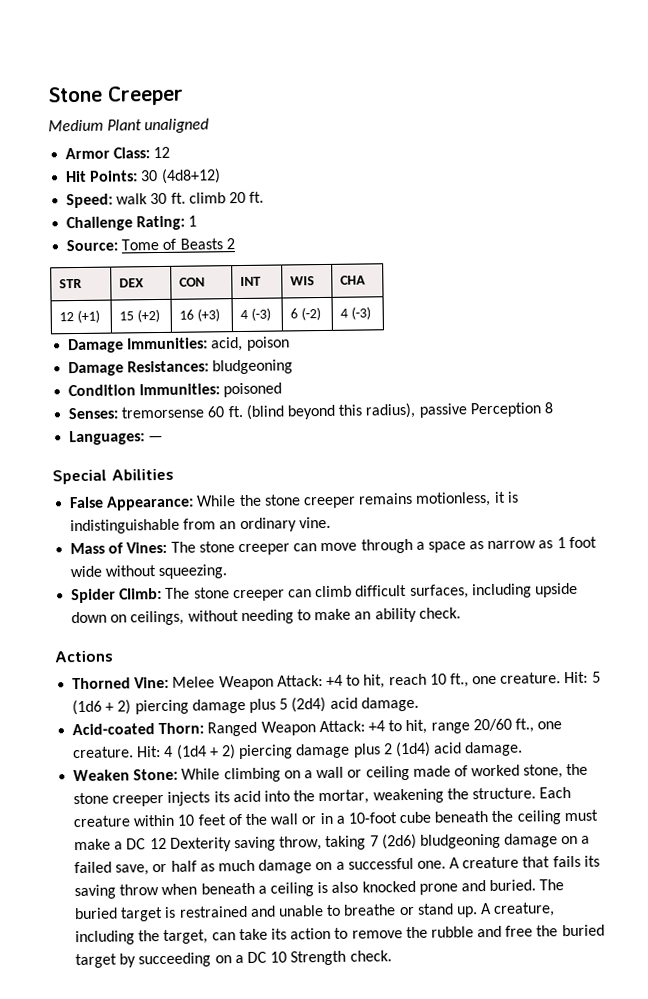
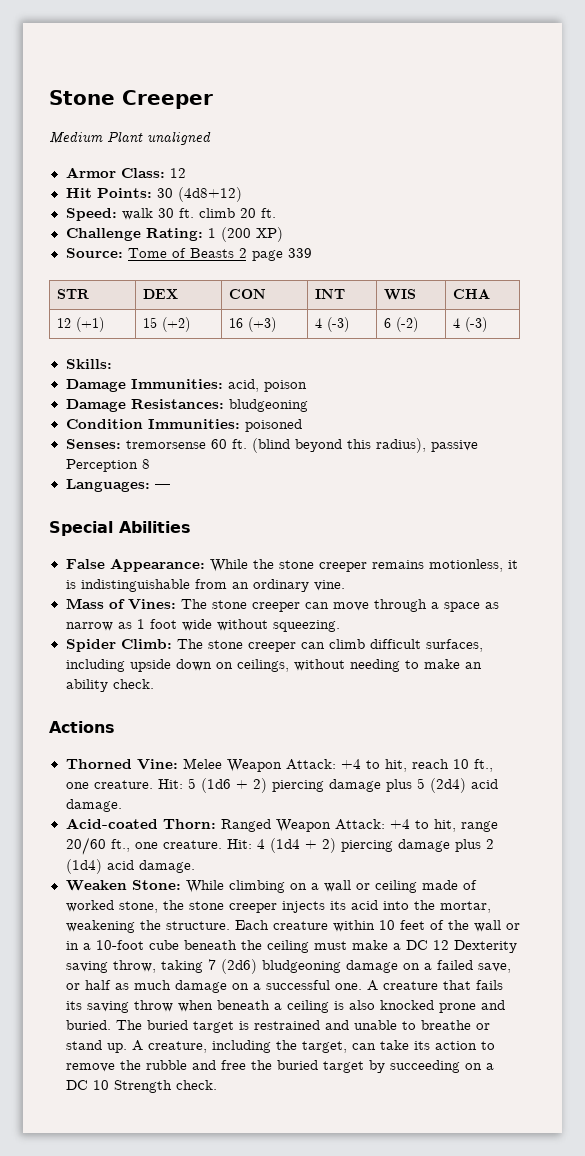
(198, 221) none -> [220,227,283,242] (200 XP)
(235, 244) none -> [251,248,312,261] page 339
(372, 313) none -> [65,359,112,369] // Skills:

